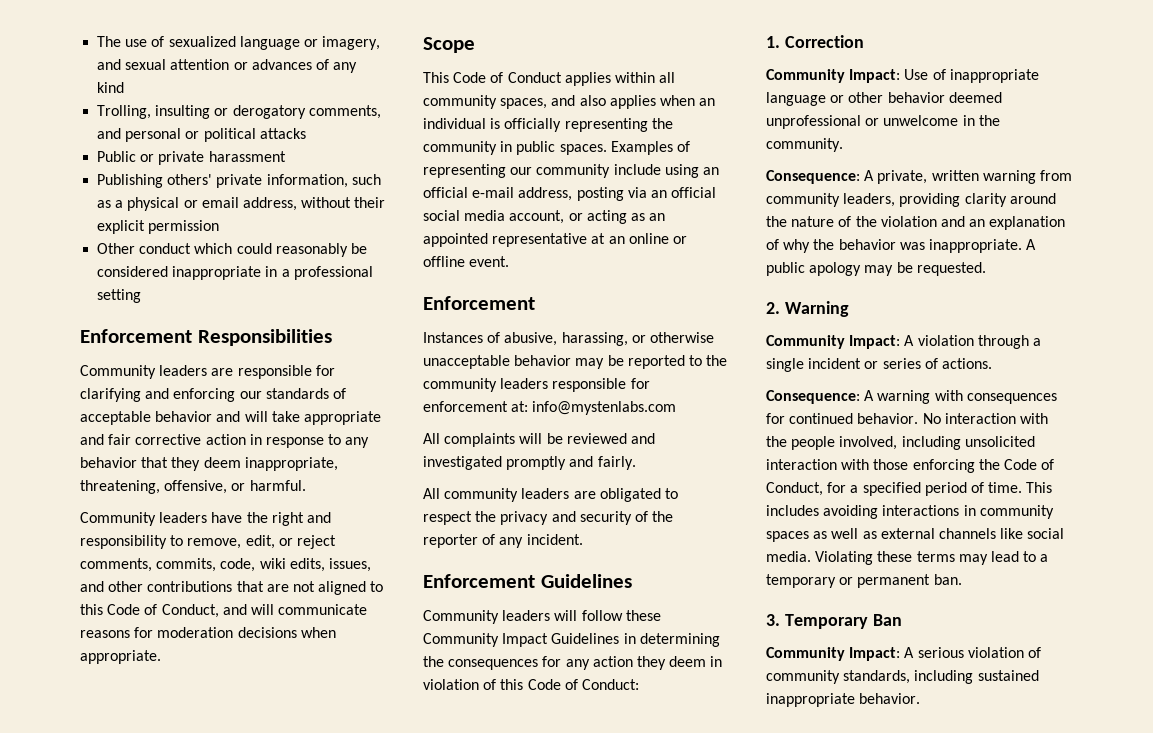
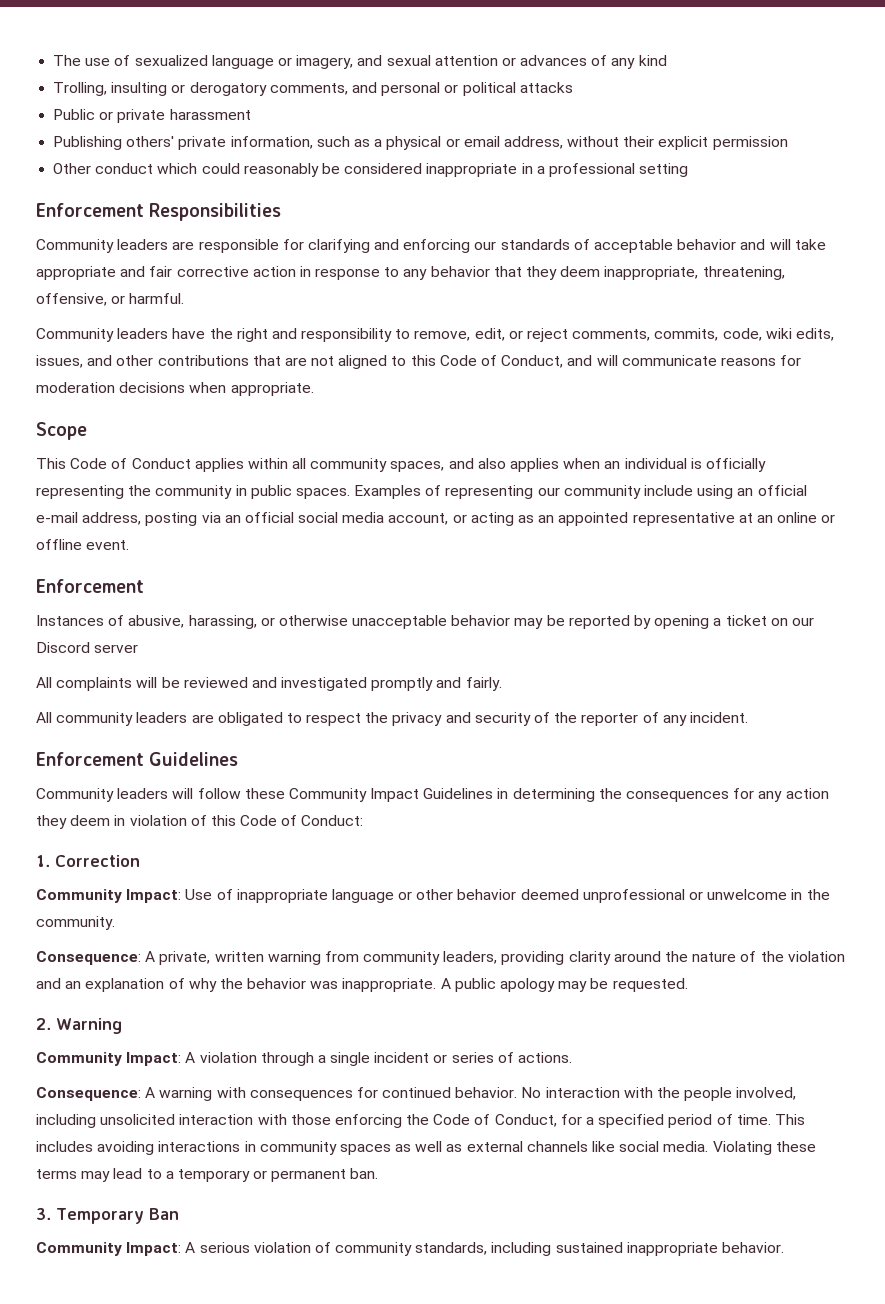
[688,355,728,366] [423,378,650,392] [423,401,677,415] to the community leaders responsible for enforcement at: info@mystenlabs.com -> [634,615,814,629] [36,642,139,653] by opening a ticket on our Discord server

